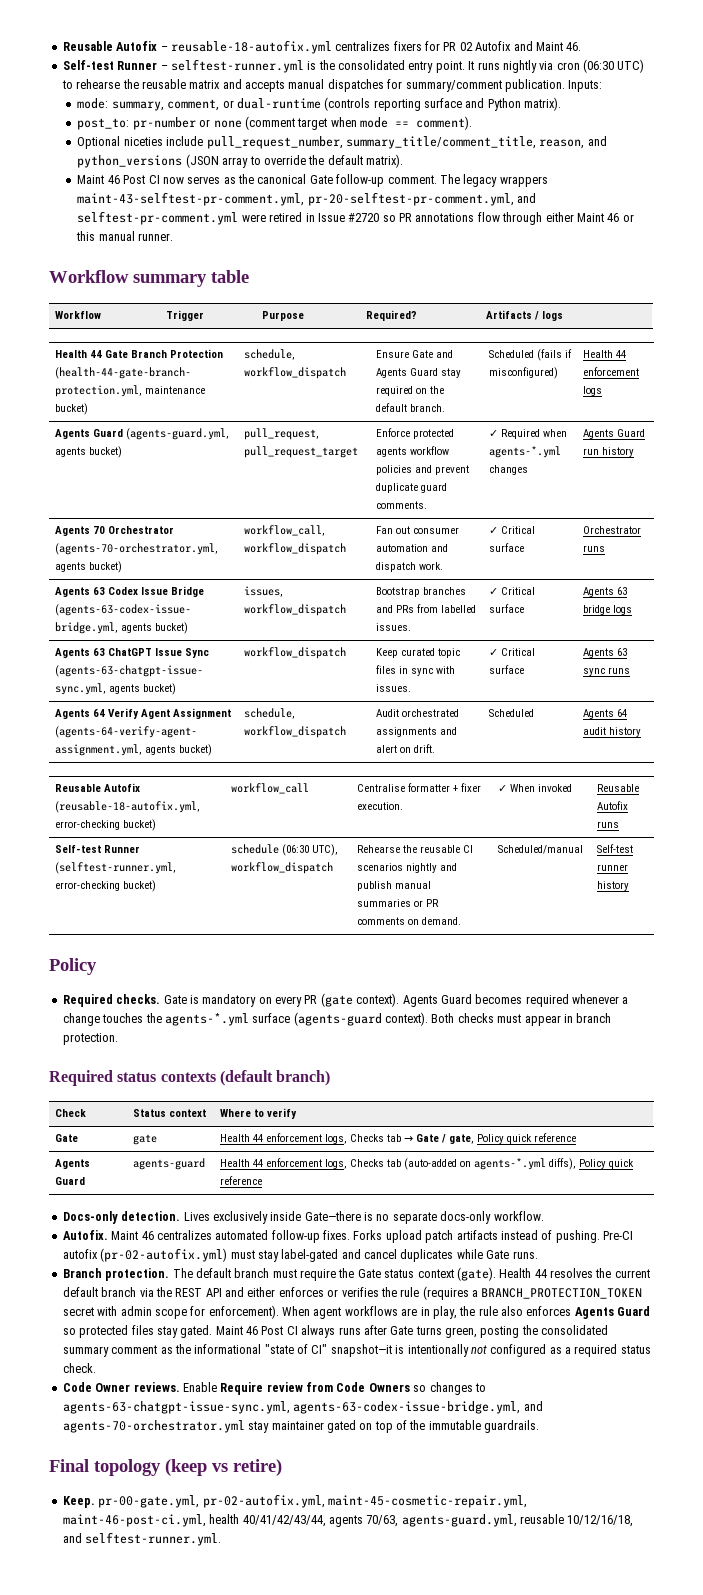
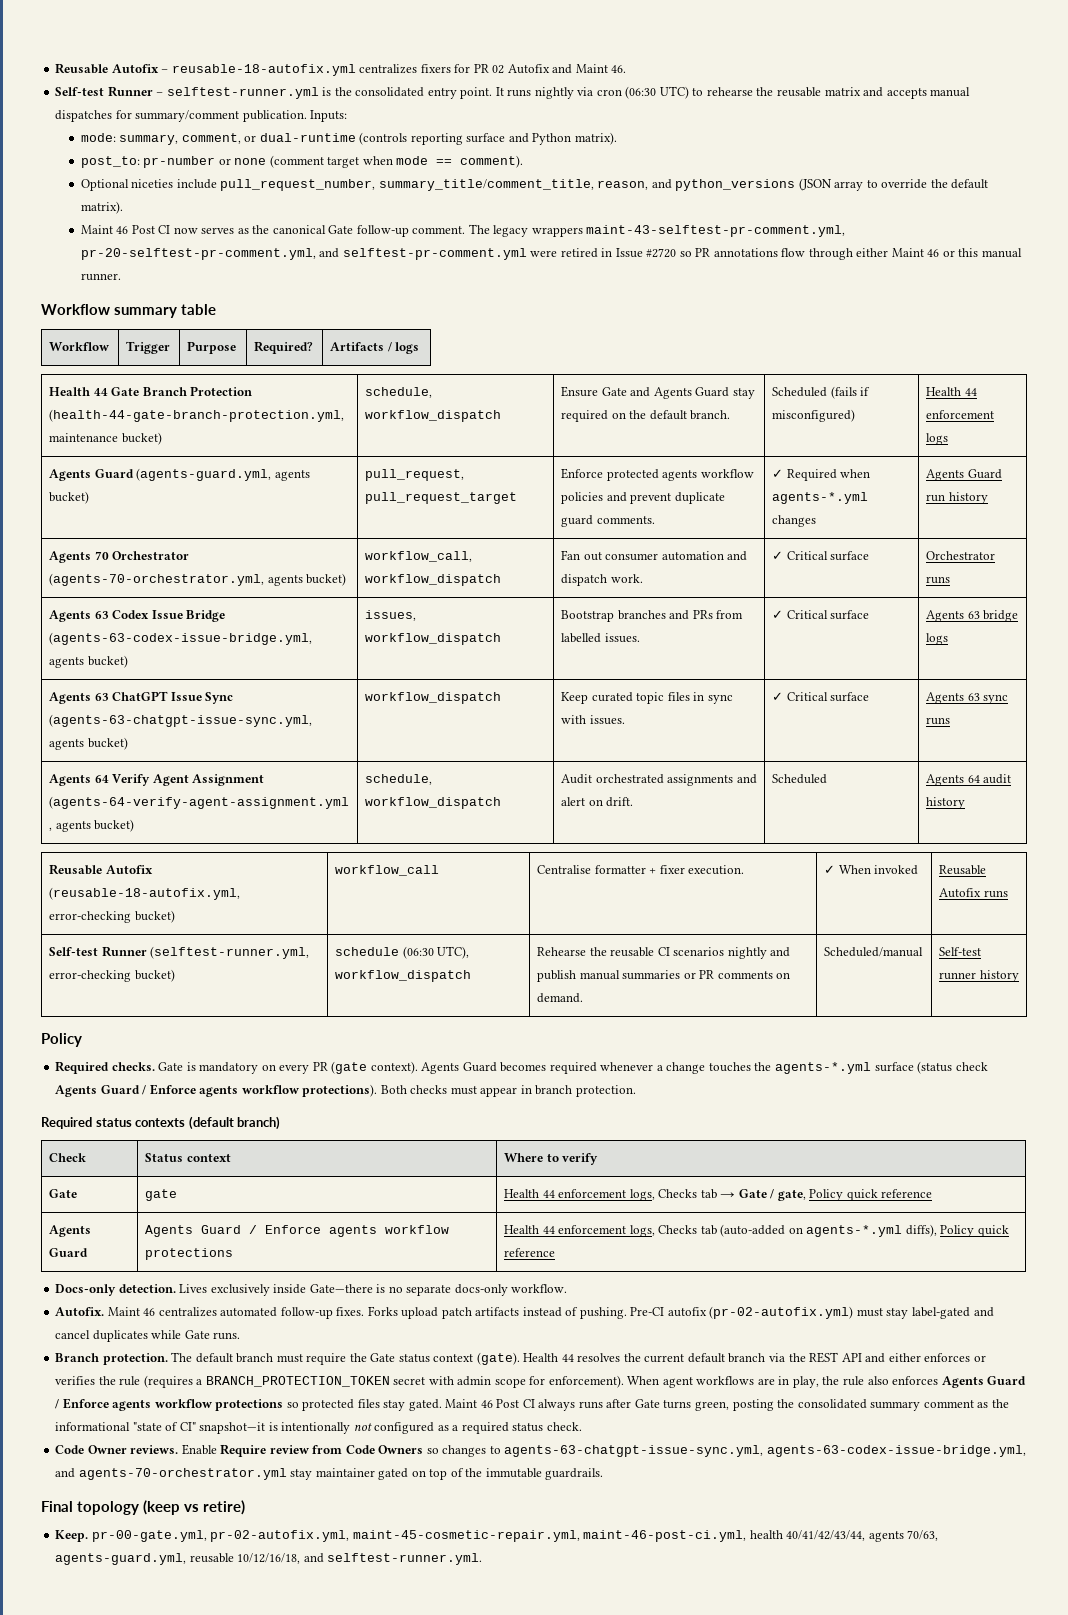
[293,1012,428,1026] (agents-guard context). -> [917,1061,988,1074] [55,1084,378,1097] (status check Agents Guard / Enforce agents workflow protections).
[133,1158,206,1170] agents-guard -> [145,1225,450,1237] [145,1248,234,1260] Agents Guard / Enforce agents workflow protections
(651, 1311) none -> [55,1398,284,1411] / Enforce agents workflow protections

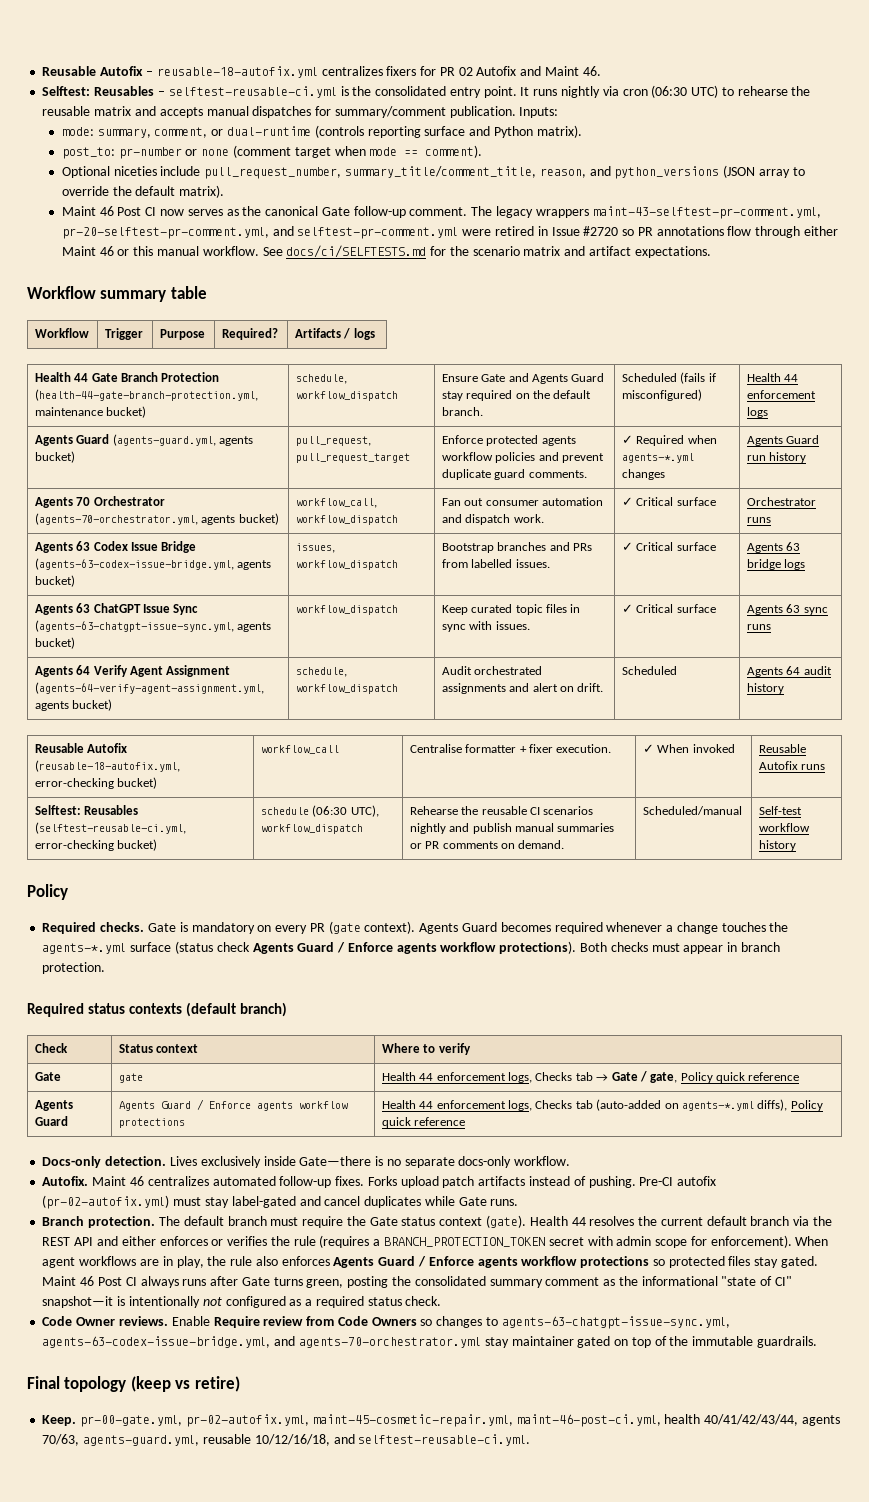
[55,86,319,99] Self-test Runner – selftest-runner.yml -> [42,86,337,98] Selftest: Reusables – selftest-reusable-ci.yml
[80,273,121,281] runner. -> [202,245,711,258] workflow. See docs/ci/SELFTESTS.md for the scenario matrix and artifact expectations.
[49,946,310,959] Self-test Runner (selftest-runner.yml, -> [34,805,139,815] [34,822,186,834] Selftest: Reusables (selftest-reusable-ci.yml,
[939,972,977,980] runner -> [758,823,810,832] workflow
[327,1553,483,1565] selftest-runner.yml. -> [358,1434,531,1446] selftest-reusable-ci.yml.

